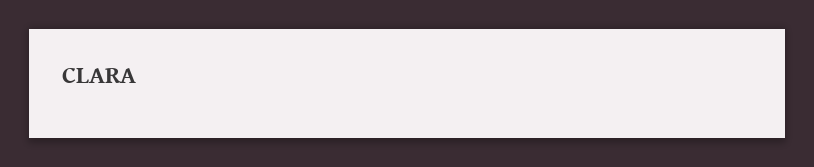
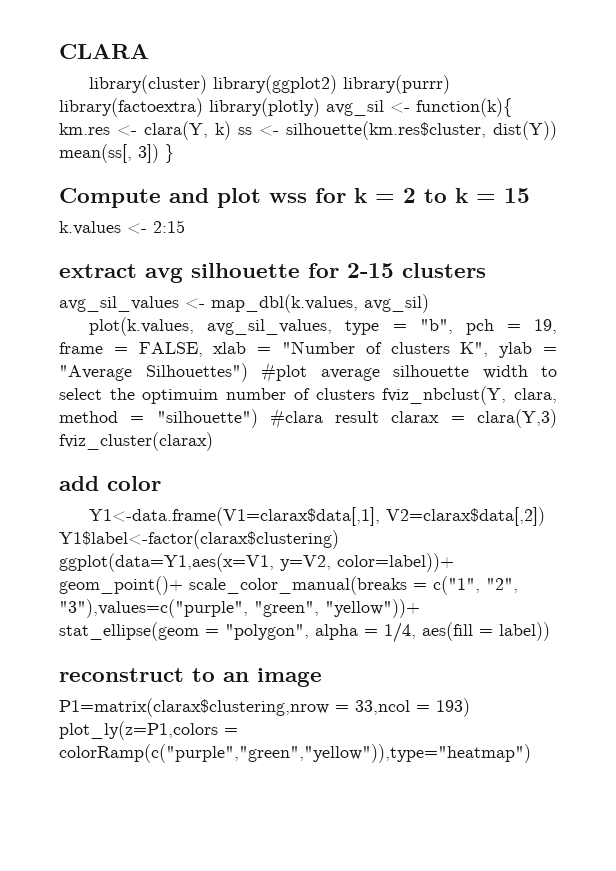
(136, 75) none -> [89,75,451,94] [59,98,512,117] [59,121,557,140] [59,144,174,163] [59,188,530,208] [59,220,185,235] [59,263,486,283] [59,294,429,313] [89,317,558,336] [59,341,557,358] [59,362,557,383] [59,386,557,405] [59,408,557,429] [59,432,213,451] [59,476,161,491] [89,507,546,526] [59,530,339,549] [59,553,454,572] [59,576,518,595] [59,599,420,618] [59,622,550,643] [59,668,322,687] [59,698,470,717] [59,721,238,740] [59,744,531,763] // library(cluster) library(ggplot2) library(purrr) library(factoextra) library(plotly) avg_sil <- function(k){ km.res <- clara(Y, k) ss <- silhouette(km.res$cluster, dist(Y)) mean(ss[, 3]) } // Compute and plot wss for k = 2 to k = 15 // k.values <- 2:15 // extract avg silhouette for 2-15 clusters // avg_sil_values <- map_dbl(k.values, avg_sil) // plot(k.values, avg_sil_values, type = "b", pch = 19, frame = FALSE, xlab = "Number of clusters K", ylab = "Average Silhouettes") #plot average silhouette width to select the optimuim number of clusters fviz_nbclust(Y, clara, method = "silhouette") #clara result clarax = clara(Y,3) fviz_cluster(clarax) // add color // Y1<-data.frame(V1=clarax$data[,1], V2=clarax$data[,2]) Y1$label<-factor(clarax$clustering) ggplot(data=Y1,aes(x=V1, y=V2, color=label))+ geom_point()+ scale_color_manual(breaks = c("1", "2", "3"),values=c("purple", "green", "yellow"))+ stat_ellipse(geom = "polygon", alpha = 1/4, aes(fill = label)) // reconstruct to an image // P1=matrix(clarax$clustering,nrow = 33,ncol = 193) plot_ly(z=P1,colors = colorRamp(c("purple","green","yellow")),type="heatmap")

